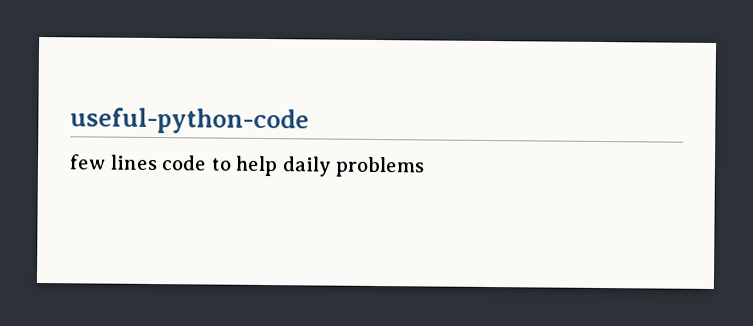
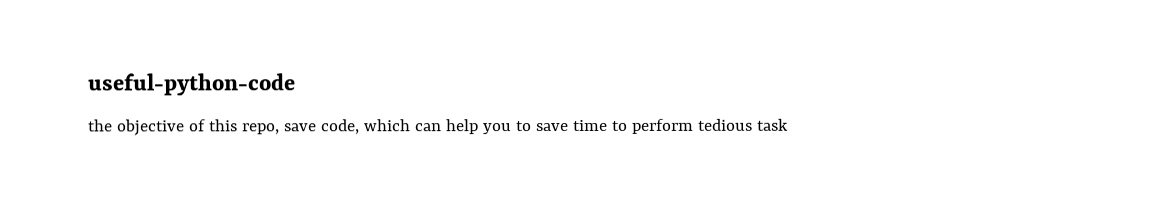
[69,154,426,178] few lines code to help daily problems -> [88,118,789,136] the objective of this repo, save code, which can help you to save time to perform tedious task

